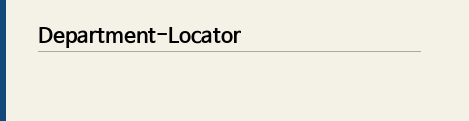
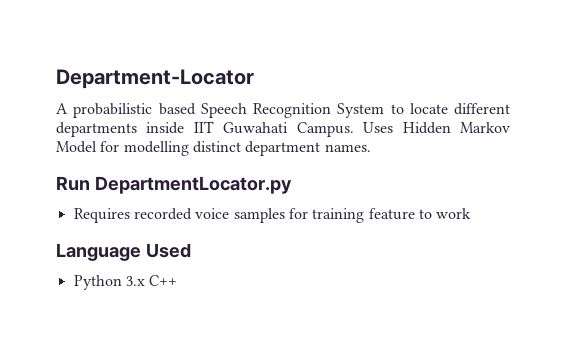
(241, 37) none -> [56,103,510,118] [56,121,510,137] [56,141,371,156] [56,176,292,194] [73,208,472,223] [56,243,191,261] [73,275,178,290] // A probabilistic based Speech Recognition System to locate different departments inside IIT Guwahati Campus. Uses Hidden Markov Model for modelling distinct department names. // Run DepartmentLocator.py // Requires recorded voice samples for training feature to work // Language Used // Python 3.x C++

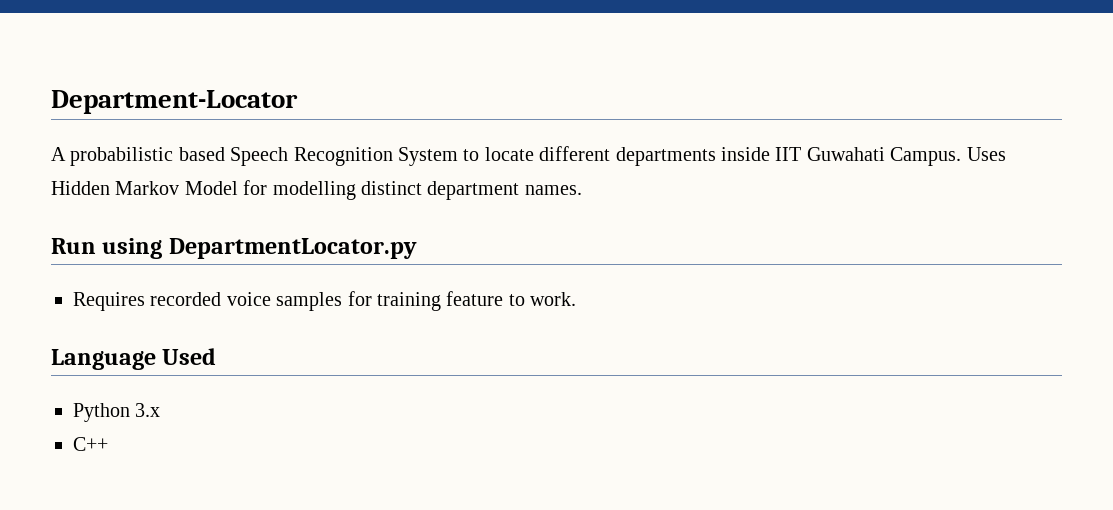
(90, 183) none -> [102,238,163,259] using
[436,208,472,219] work -> [530,292,577,306] work.
(145, 281) none -> (161, 410) //

